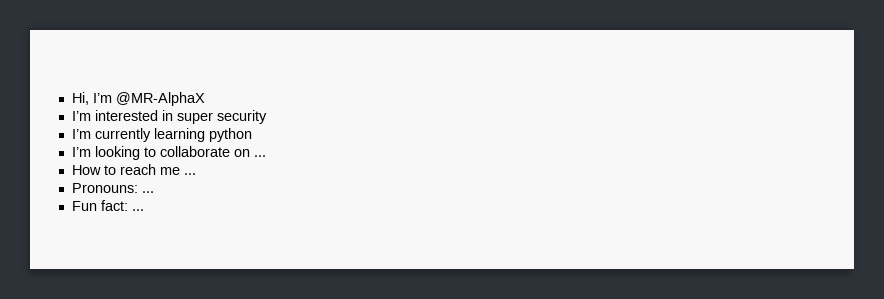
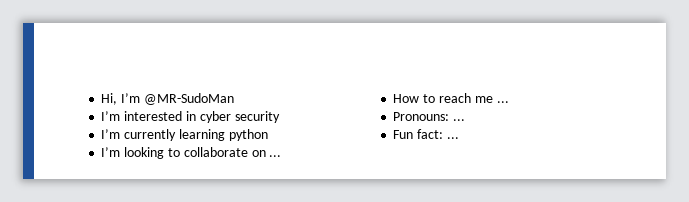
[115,92,205,106] @MR-AlphaX -> [143,93,234,105] @MR-SudoMan
[176,112,213,124] super -> [199,111,231,123] cyber

